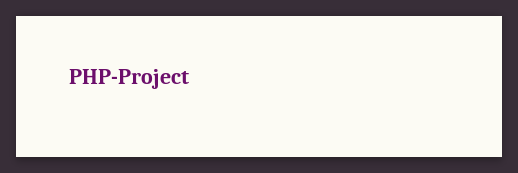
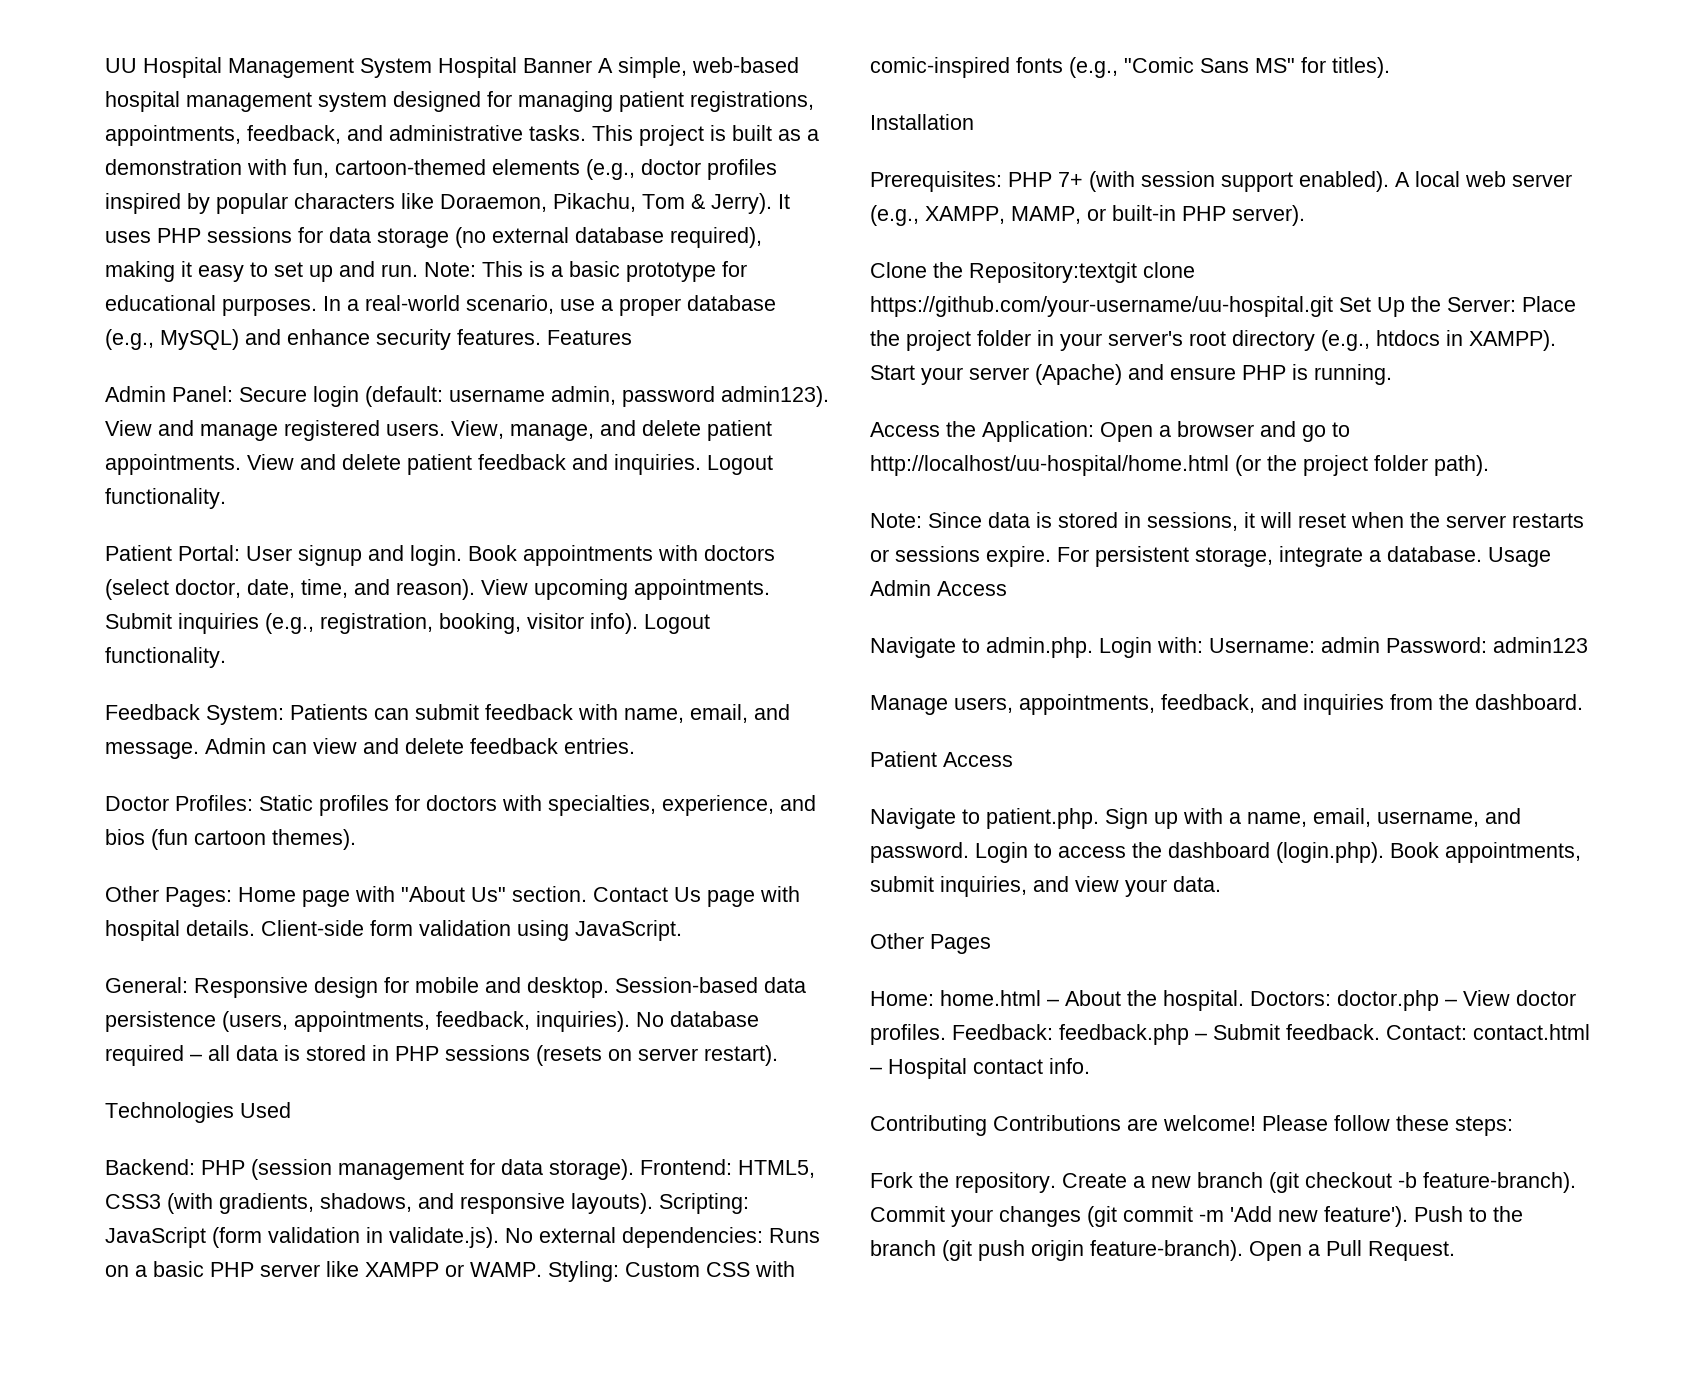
[69,69,189,89] PHP-Project -> [105,57,799,78] [105,91,814,112] [105,125,819,146] [105,159,777,180] [105,193,790,214] [105,227,762,248] [105,261,747,282] [105,295,776,316] [105,329,632,350] [105,386,829,407] [105,420,772,441] [105,454,773,475] [105,488,226,509] [105,545,775,566] [105,579,770,600] [105,613,710,634] [105,647,226,668] [105,704,790,725] [105,738,635,759] [105,795,816,816] [105,829,356,850] [105,886,800,907] [105,920,682,941] [105,977,806,998] [105,1011,759,1032] [105,1045,778,1066] [105,1102,291,1123] [105,1159,815,1180] [105,1193,749,1214] [105,1227,820,1248] [105,1261,795,1282] [870,57,1390,78] [870,114,974,130] [870,171,1572,192] [870,205,1305,226] [870,262,1195,283] [870,296,1576,317] [870,330,1556,351] [870,364,1392,385] [870,421,1350,442] [870,455,1489,476] [870,512,1584,531] [870,546,1551,567] [870,580,1007,596] [870,637,1588,658] [870,694,1583,715] [870,751,1013,767] [870,808,1521,829] [870,842,1581,863] [870,876,1221,897] [870,933,991,954] [870,990,1576,1011] [870,1024,1590,1045] [870,1058,1090,1079] [870,1115,1513,1136] [870,1172,1576,1193] [870,1206,1523,1227] [870,1240,1455,1261] UU Hospital Management System Hospital Banner A simple, web-based hospital management system designed for managing patient registrations, appointments, feedback, and administrative tasks. This project is built as a demonstration with fun, cartoon-themed elements (e.g., doctor profiles inspired by popular characters like Doraemon, Pikachu, Tom & Jerry). It uses PHP sessions for data storage (no external database required), making it easy to set up and run. Note: This is a basic prototype for educational purposes. In a real-world scenario, use a proper database (e.g., MySQL) and enhance security features. Features // Admin Panel: Secure login (default: username admin, password admin123). View and manage registered users. View, manage, and delete patient appointments. View and delete patient feedback and inquiries. Logout functionality. // Patient Portal: User signup and login. Book appointments with doctors (select doctor, date, time, and reason). View upcoming appointments. Submit inquiries (e.g., registration, booking, visitor info). Logout functionality. // Feedback System: Patients can submit feedback with name, email, and message. Admin can view and delete feedback entries. // Doctor Profiles: Static profiles for doctors with specialties, experience, and bios (fun cartoon themes). // Other Pages: Home page with "About Us" section. Contact Us page with hospital details. Client-side form validation using JavaScript. // General: Responsive design for mobile and desktop. Session-based data persistence (users, appointments, feedback, inquiries). No database required – all data is stored in PHP sessions (resets on server restart). // Technologies Used // Backend: PHP (session management for data storage). Frontend: HTML5, CSS3 (with gradients, shadows, and responsive layouts). Scripting: JavaScript (form validation in validate.js). No external dependencies: Runs on a basic PHP server like XAMPP or WAMP. Styling: Custom CSS with comic-inspired fonts (e.g., "Comic Sans MS" for titles). // Installation // Prerequisites: PHP 7+ (with session support enabled). A local web server (e.g., XAMPP, MAMP, or built-in PHP server). // Clone the Repository:textgit clone https://github.com/your-username/uu-hospital.git Set Up the Server: Place the project folder in your server's root directory (e.g., htdocs in XAMPP). Start your server (Apache) and ensure PHP is running. // Access the Application: Open a browser and go to http://localhost/uu-hospital/home.html (or the project folder path). // Note: Since data is stored in sessions, it will reset when the server restarts or sessions expire. For persistent storage, integrate a database. Usage Admin Access // Navigate to admin.php. Login with: Username: admin Password: admin123 // Manage users, appointments, feedback, and inquiries from the dashboard. // Patient Access // Navigate to patient.php. Sign up with a name, email, username, and password. Login to access the dashboard (login.php). Book appointments, submit inquiries, and view your data. // Other Pages // Home: home.html – About the hospital. Doctors: doctor.php – View doctor profiles. Feedback: feedback.php – Submit feedback. Contact: contact.html – Hospital contact info. // Contributing Contributions are welcome! Please follow these steps: // Fork the repository. Create a new branch (git checkout -b feature-branch). Commit your changes (git commit -m 'Add new feature'). Push to the branch (git push origin feature-branch). Open a Pull Request.

